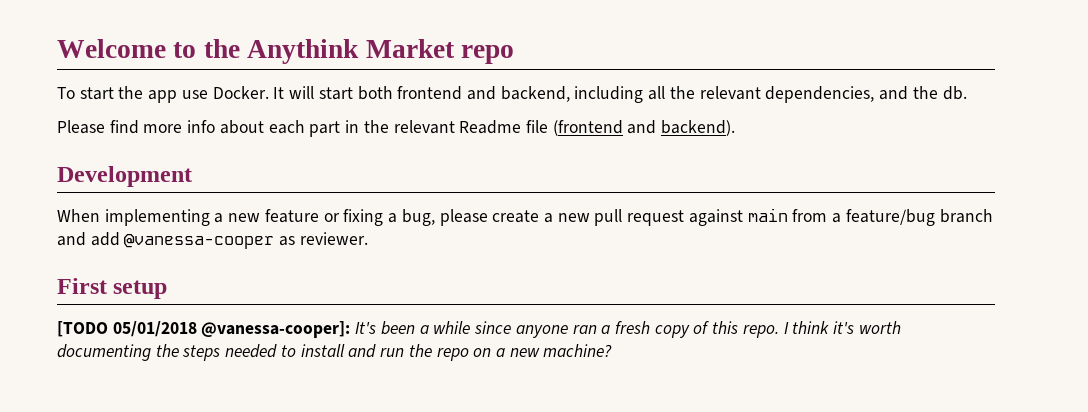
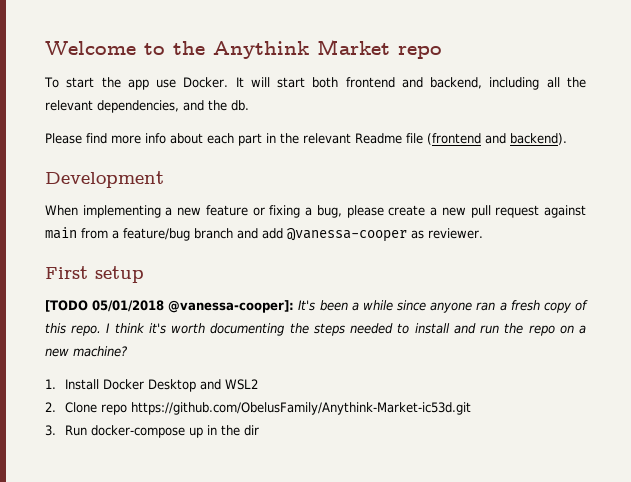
(613, 350) none -> [45,379,259,392] [45,402,472,415] [45,425,260,438] // 1. Install Docker Desktop and WSL2 // 2. Clone repo https://github.com/ObelusFamily/Anythink-Market-ic53d.git // 3. Run docker-compose up in the dir

